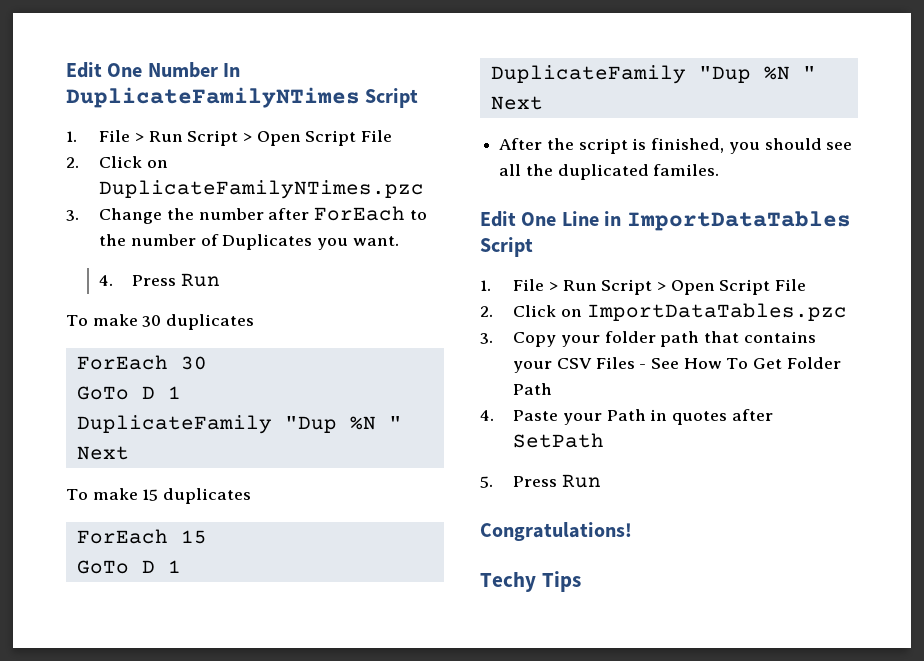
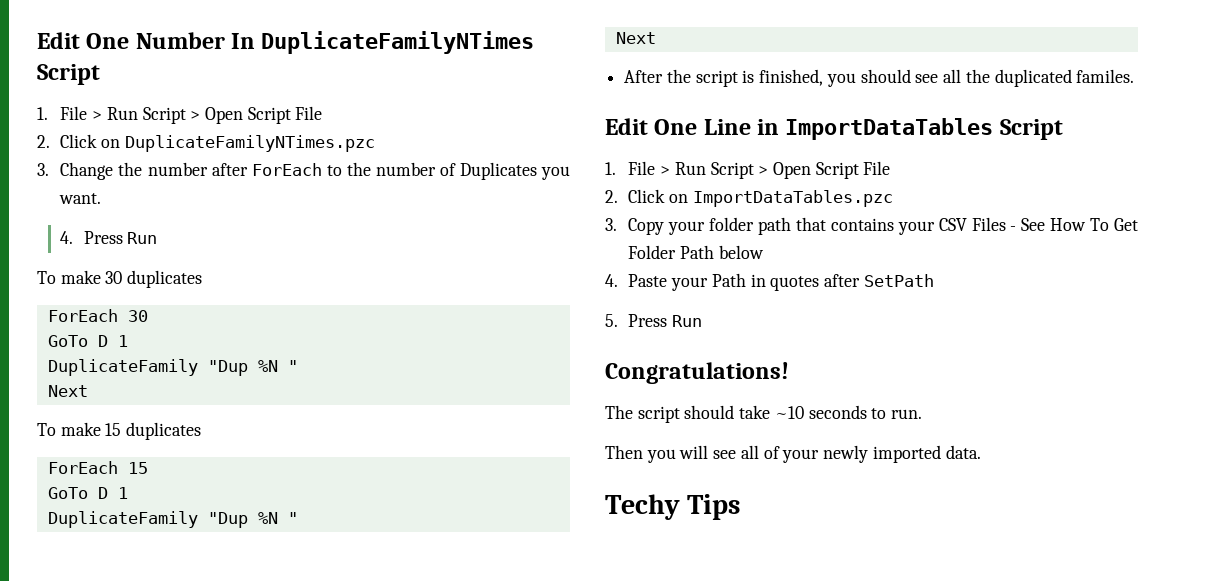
(553, 389) none -> [718,245,764,259] below
(632, 531) none -> [605,405,923,423] [605,445,981,463] // The script should take ~10 seconds to run. // Then you will see all of your newly imported data.

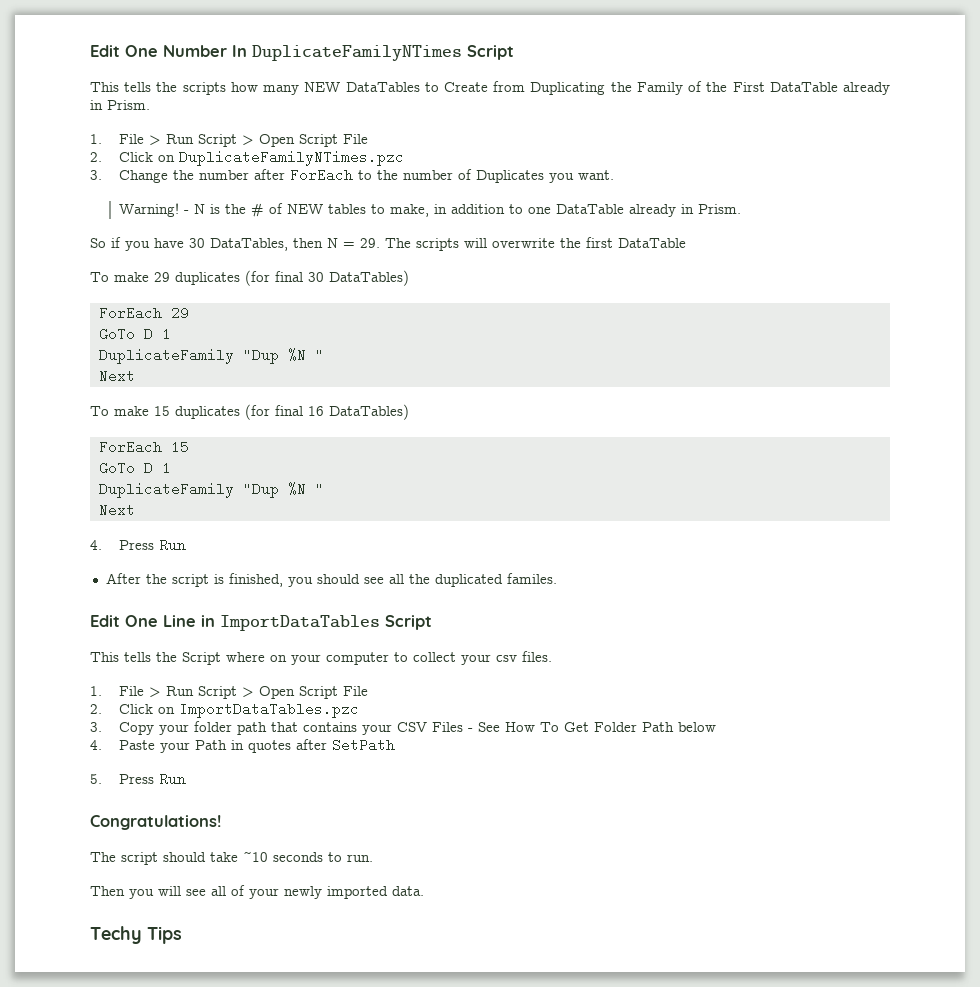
(100, 74) none -> [90,81,890,95] [90,100,150,110] // This tells the scripts how many NEW DataTables to Create from Duplicating the Family of the First DataTable already in Prism.
[60,231,158,244] [37,270,203,288] [47,309,148,322] 4. Press Run // To make 30 duplicates // ForEach 30 -> [118,203,741,217] [90,237,686,251] [90,270,409,286] [98,306,189,320] Warning! - N is the # of NEW tables to make, in addition to one DataTable already in Prism. // So if you have 30 DataTables, then N = 29. The scripts will overwrite the first DataTable // To make 29 duplicates (for final 30 DataTables) // ForEach 29
(202, 431) none -> [245,404,409,420] (for final 16 DataTables)
(656, 38) none -> [90,538,186,552] // 4. Press Run
(1063, 129) none -> [90,651,552,665] // This tells the Script where on your computer to collect your csv files.

